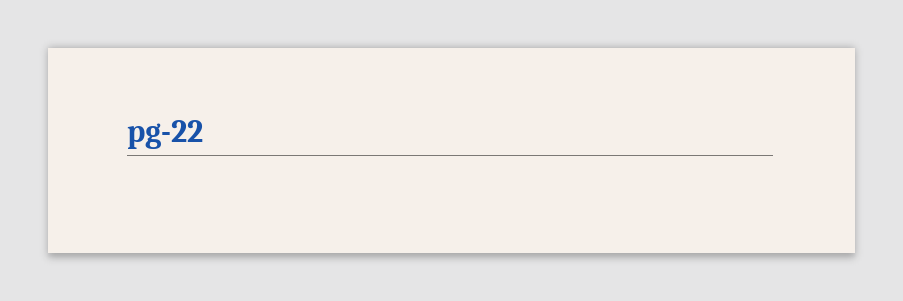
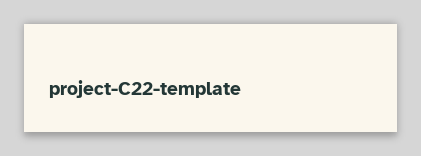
[127,120,203,149] pg-22 -> [49,80,241,98] project-C22-template

